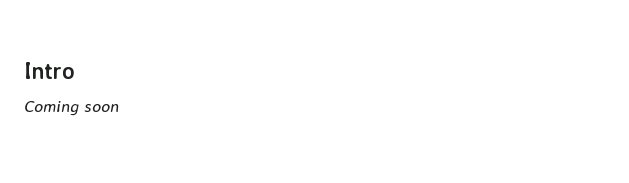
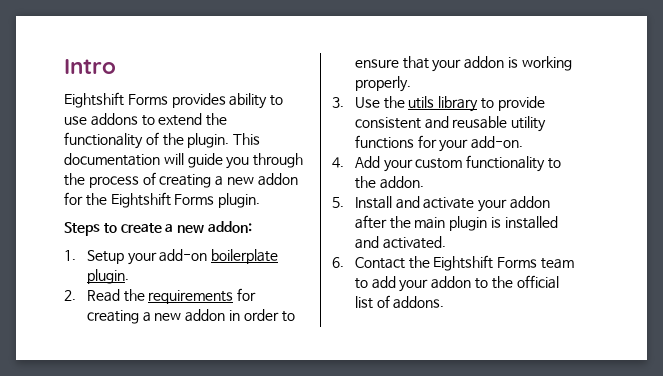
[24,101,119,116] Coming soon -> [64,92,284,109] [64,113,228,126] [64,132,261,149] [64,153,304,169] [64,172,298,188] [64,192,261,208] [64,221,252,236] [64,249,279,265] [86,269,129,284] [64,288,257,304] [86,309,295,324] [354,56,572,72] [354,76,411,92] [332,96,545,112] [354,116,547,132] [354,135,524,152] [332,155,561,172] [354,176,424,189] [332,196,550,212] [354,215,558,231] [354,236,446,249] [332,255,574,271] [354,275,559,292] [354,295,445,309] Eightshift Forms provides ability to use addons to extend the functionality of the plugin. This documentation will guide you through the process of creating a new addon for the Eightshift Forms plugin. // Steps to create a new addon: // 1. Setup your add-on boilerplate plugin. // 2. Read the requirements for creating a new addon in order to ensure that your addon is working properly. // 3. Use the utils library to provide consistent and reusable utility functions for your add-on. // 4. Add your custom functionality to the addon. // 5. Install and activate your addon after the main plugin is installed and activated. // 6. Contact the Eightshift Forms team to add your addon to the official list of addons.

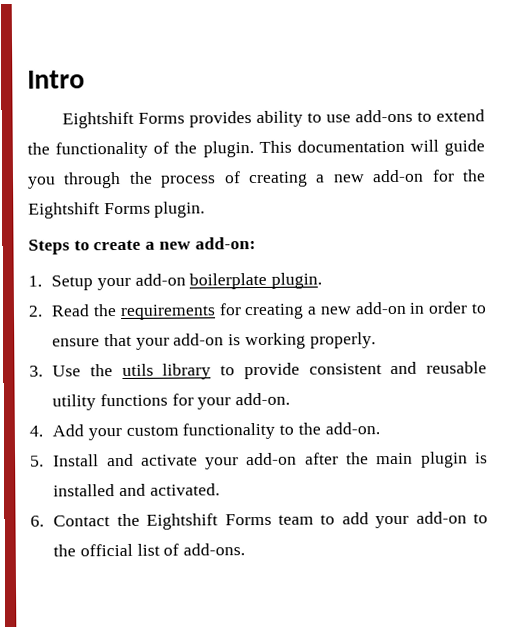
[90,113,138,126] addons -> [355,109,414,123] add-ons
[257,173,298,186] addon -> [372,169,425,183] add-on
[207,221,252,233] addon: -> [194,237,256,250] add-on:
[185,309,226,322] addon -> [354,301,407,315] add-on
[464,56,505,69] addon -> [173,333,225,346] add-on
[379,176,424,189] addon. -> [324,422,380,435] add-on.
[509,196,550,209] addon -> [246,452,298,466] add-on
[431,276,472,289] addon -> [415,511,467,524] add-on
[393,296,445,309] addons. -> [183,543,246,556] add-ons.

